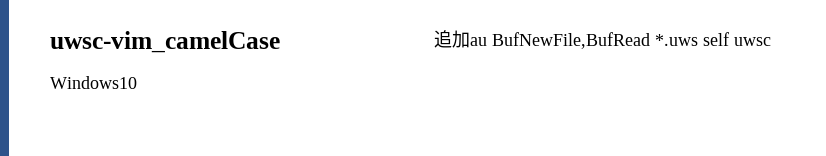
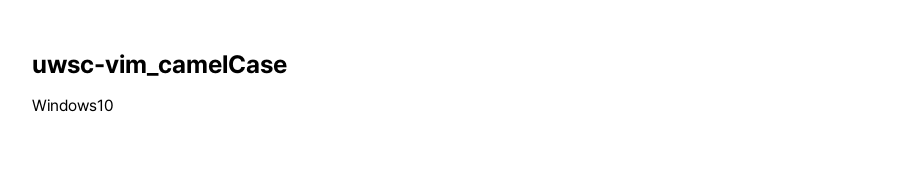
[434,30,771,49] // 追加au BufNewFile,BufRead *.uws self uwsc -> (114, 105) none

